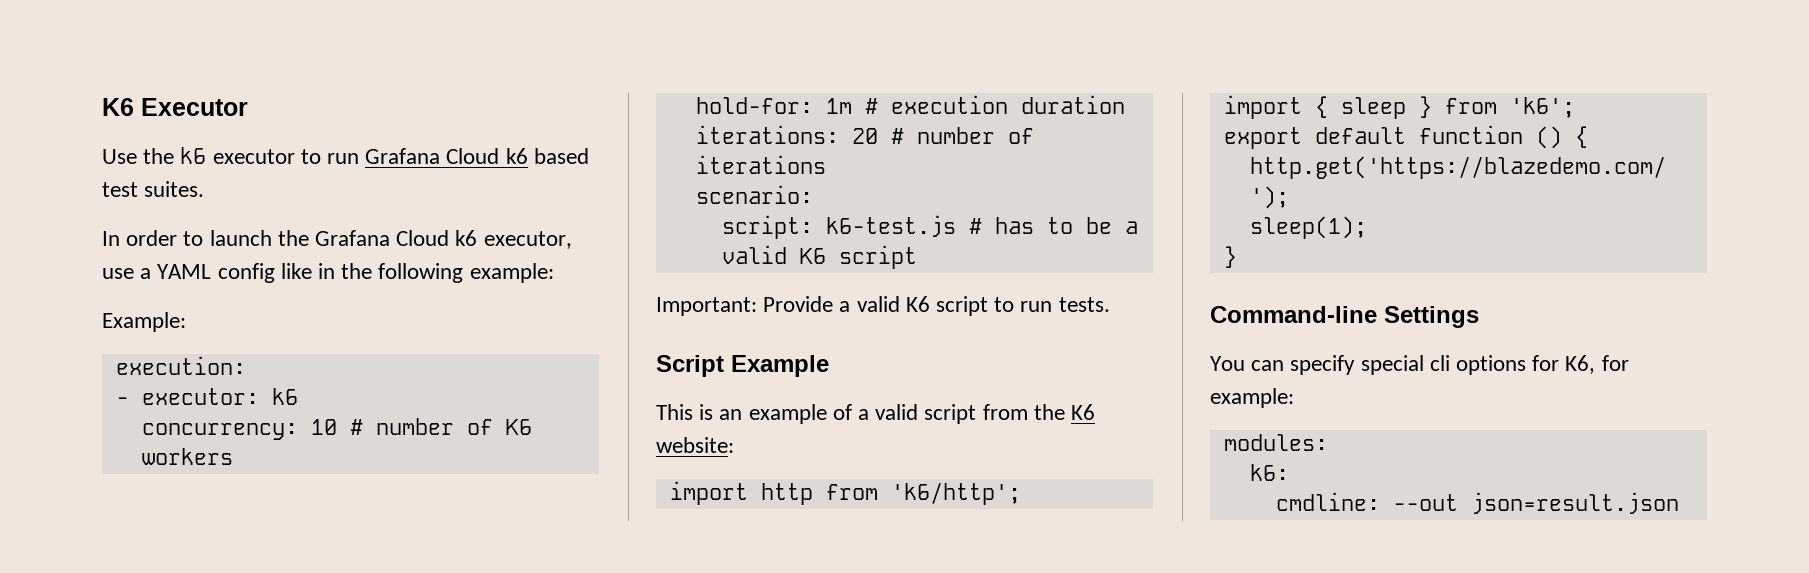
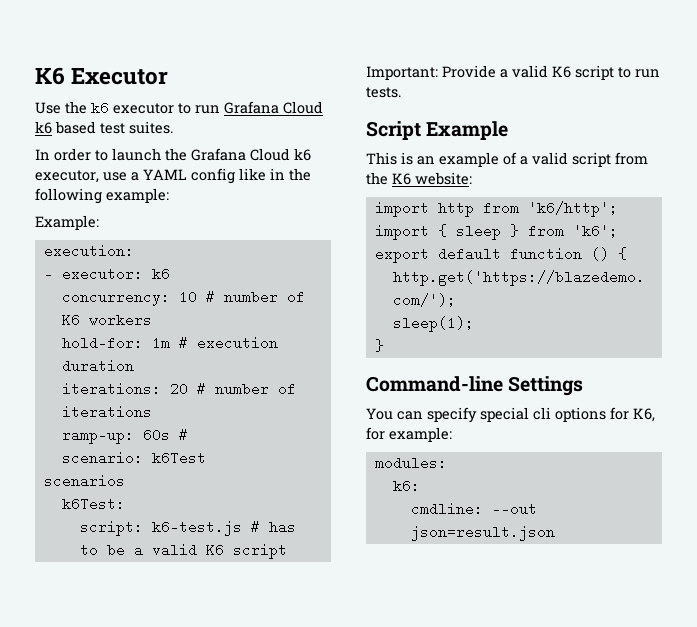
[695,185,813,204] scenario: -> [61,428,188,444] [61,451,206,465] [43,474,125,488] [61,497,125,511] ramp-up: 60s # // scenario: k6Test // scenarios // k6Test:

